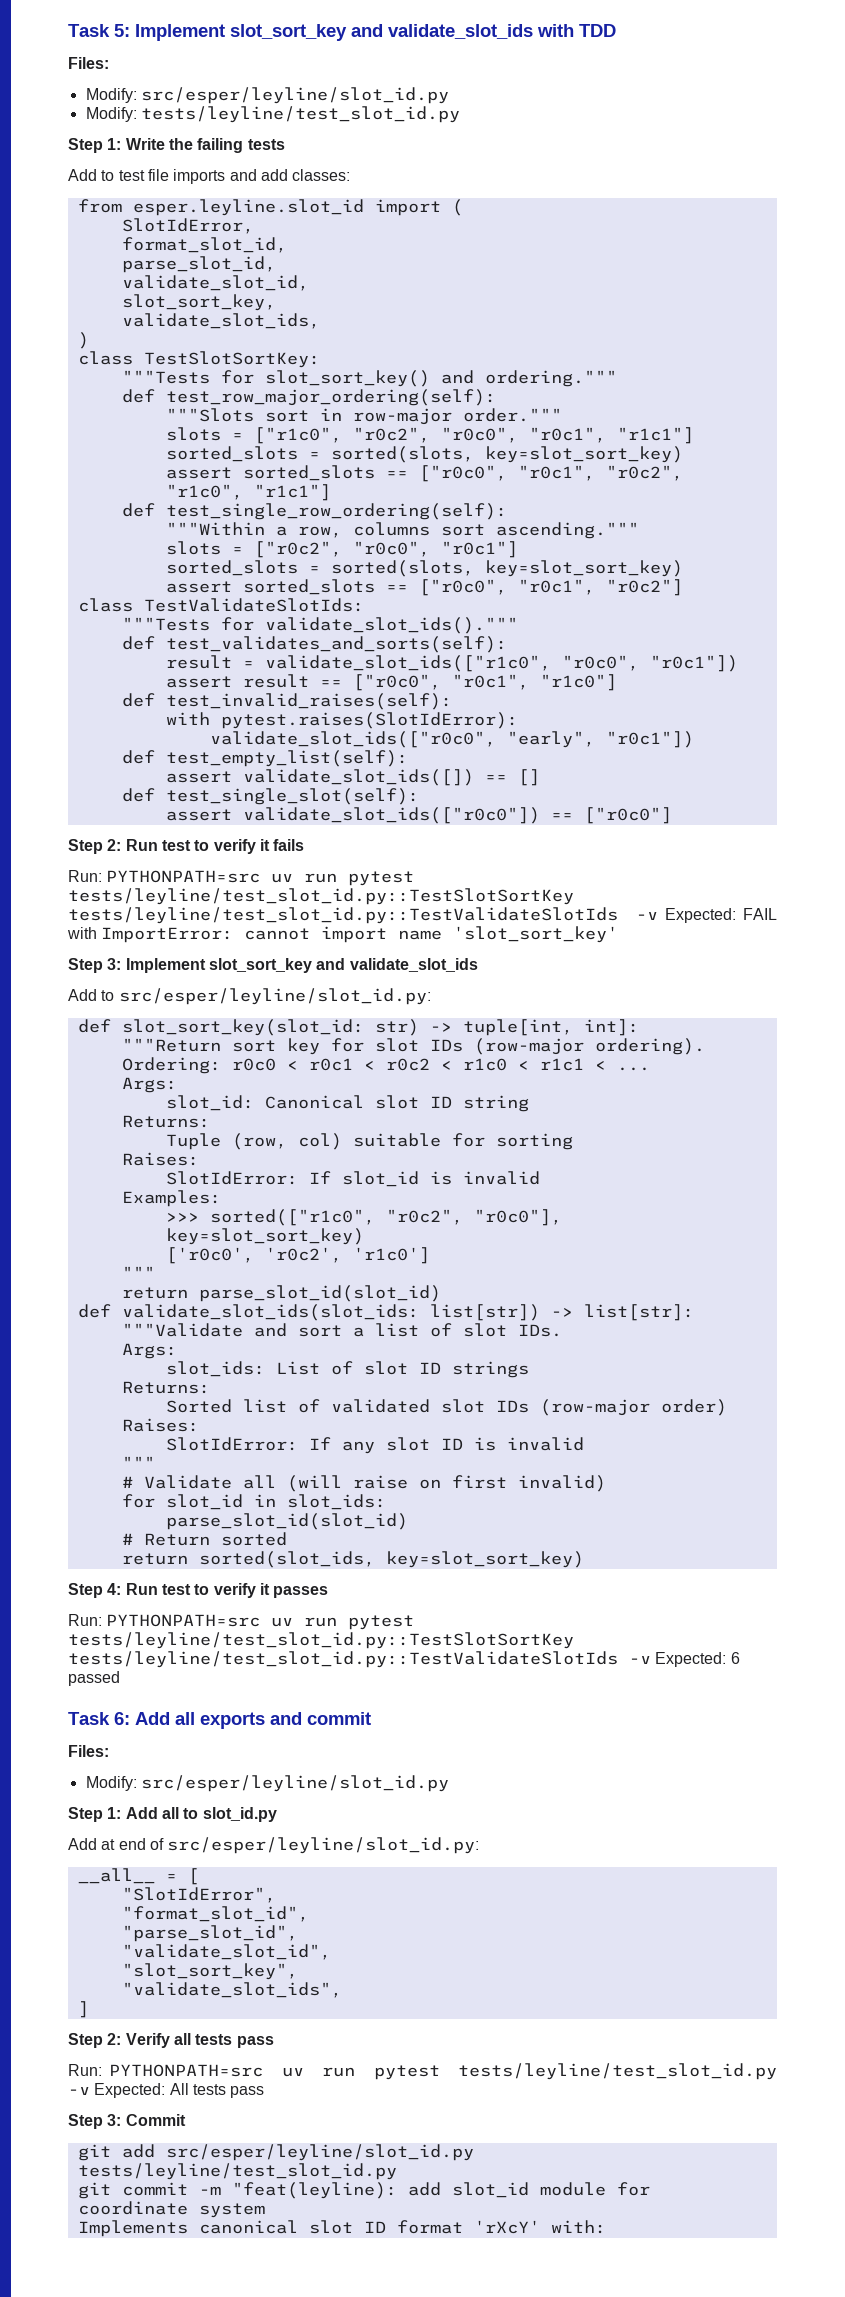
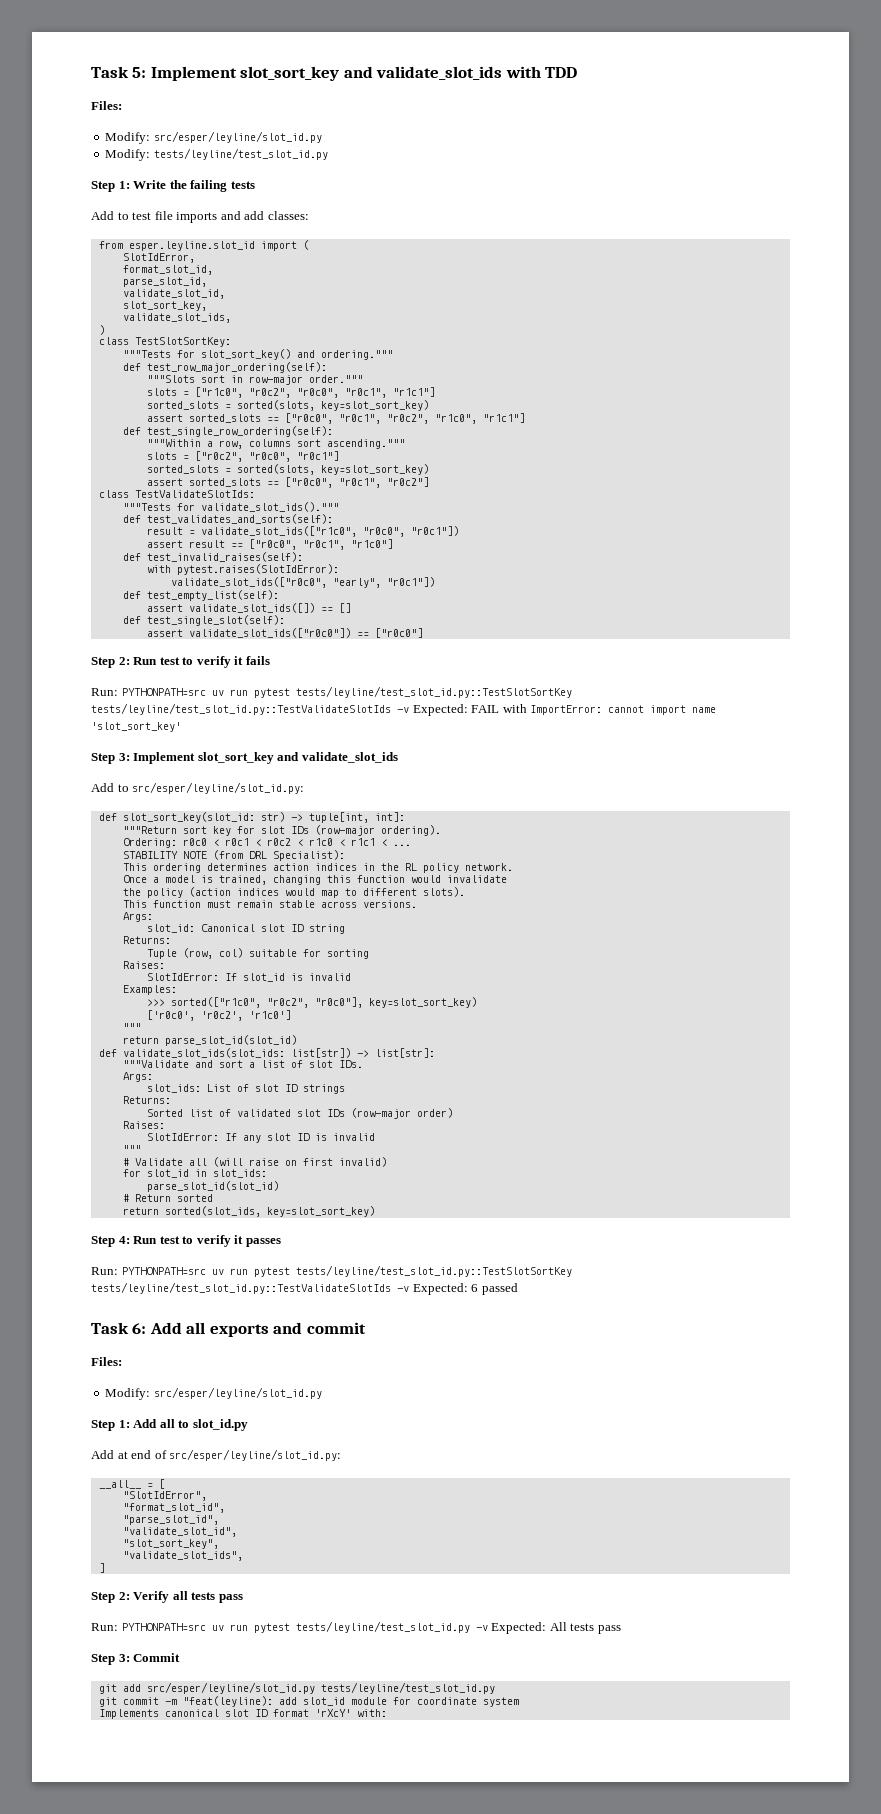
(650, 1069) none -> [122,850,345,861] [122,863,513,873] [122,875,507,885] [122,887,465,898] [122,900,417,908] // STABILITY NOTE (from DRL Specialist): // This ordering determines action indices in the RL policy network. // Once a model is trained, changing this function would invalidate // the policy (action indices would map to different slots). // This function must remain stable across versions.

